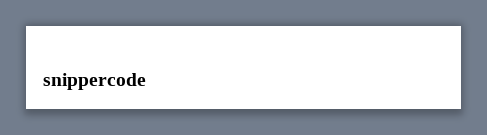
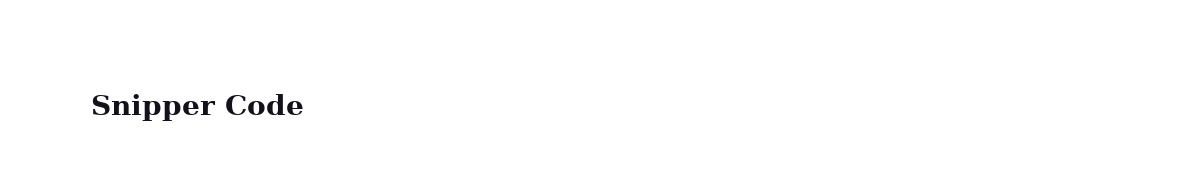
[43,73,146,90] snippercode -> [91,94,304,121] Snipper Code

